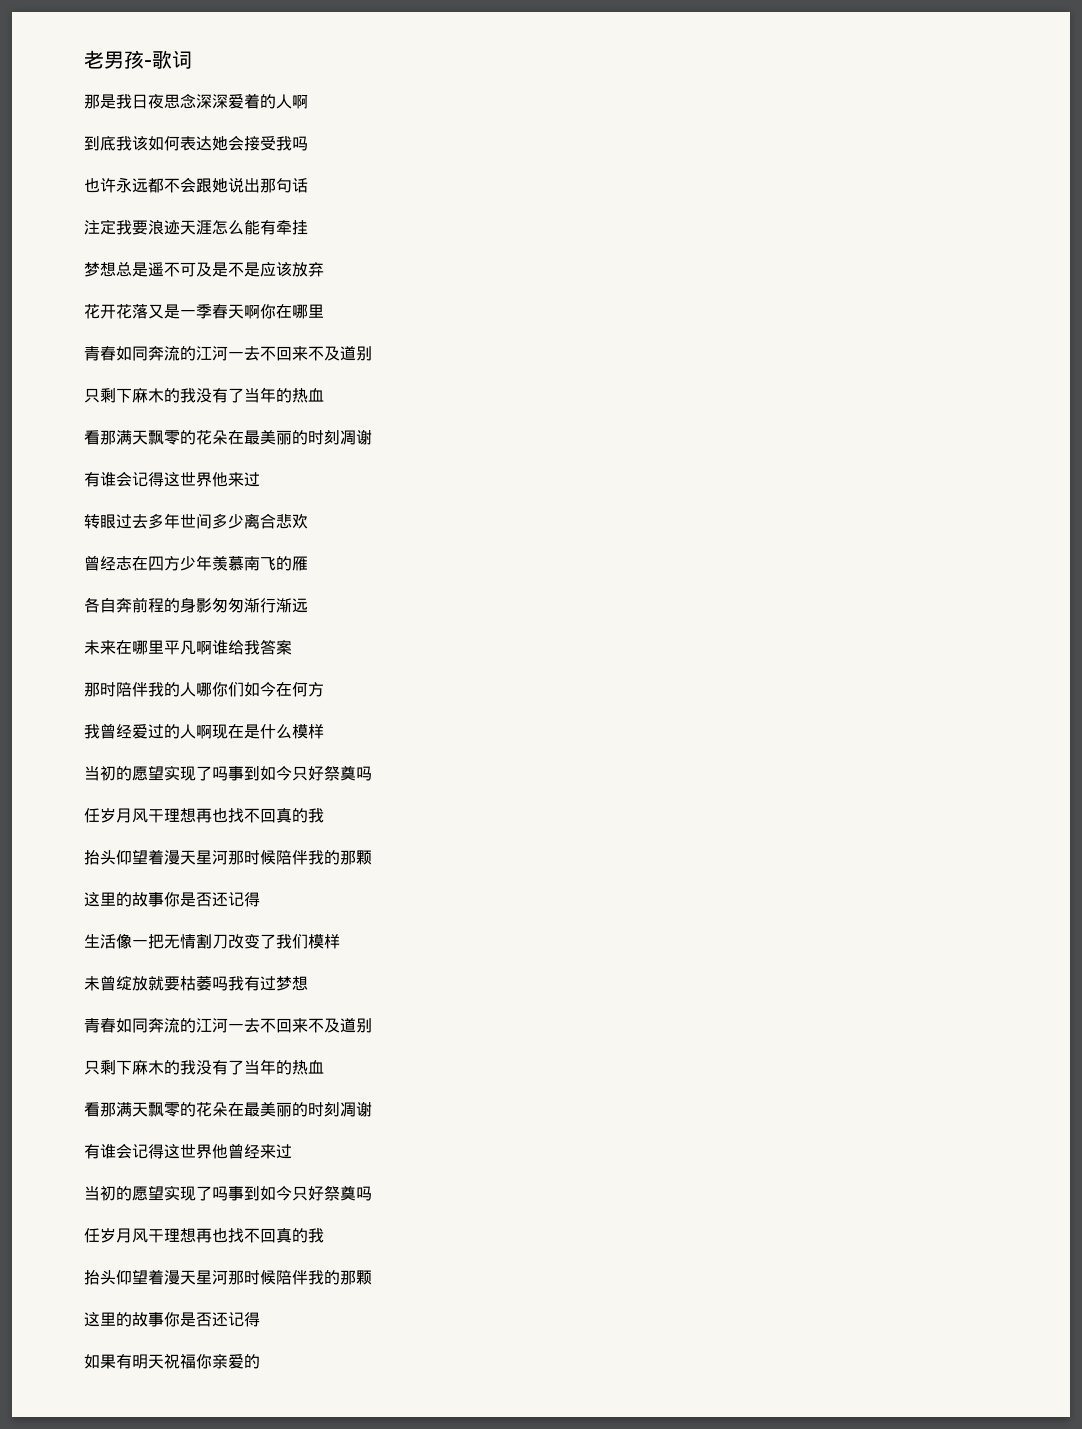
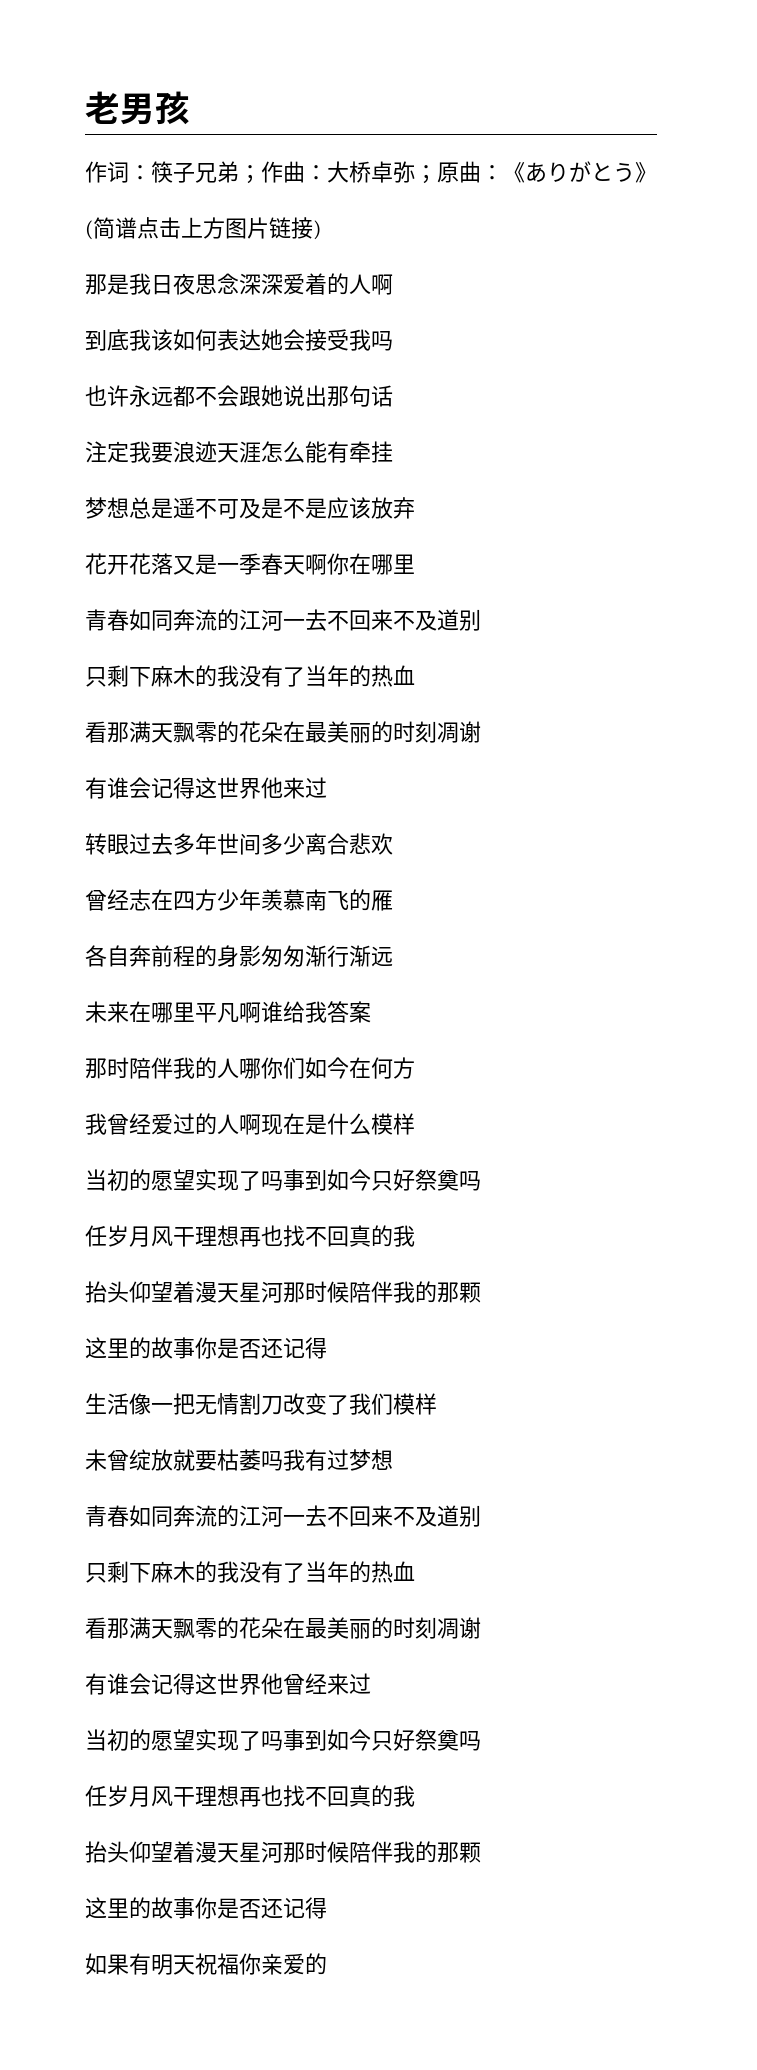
[144,50,172,69] -歌 -> [85,161,107,183] // 作
(192, 59) none -> [129,161,657,184] [85,217,321,240] ：筷子兄弟；作曲：大桥卓弥；原曲：《ありがとう》 // (简谱点击上方图片链接)

